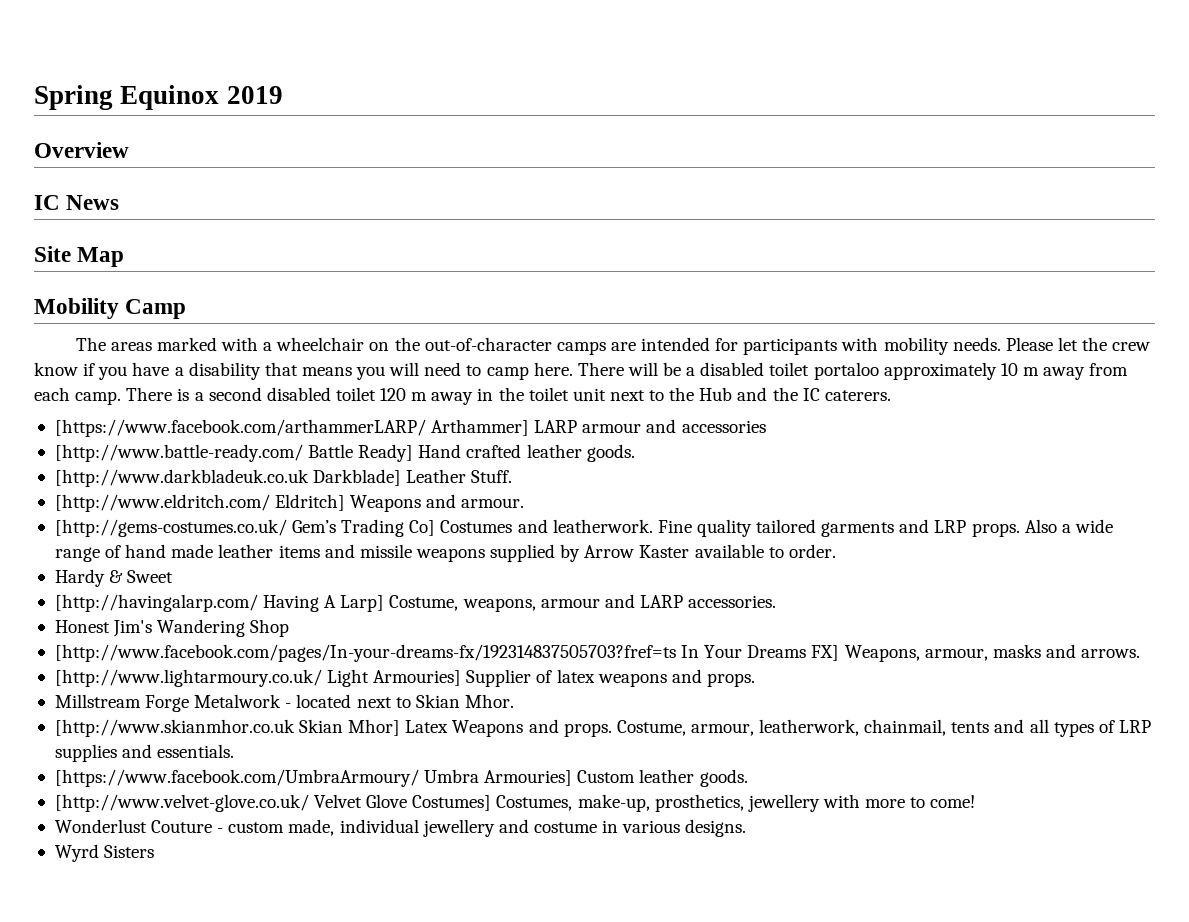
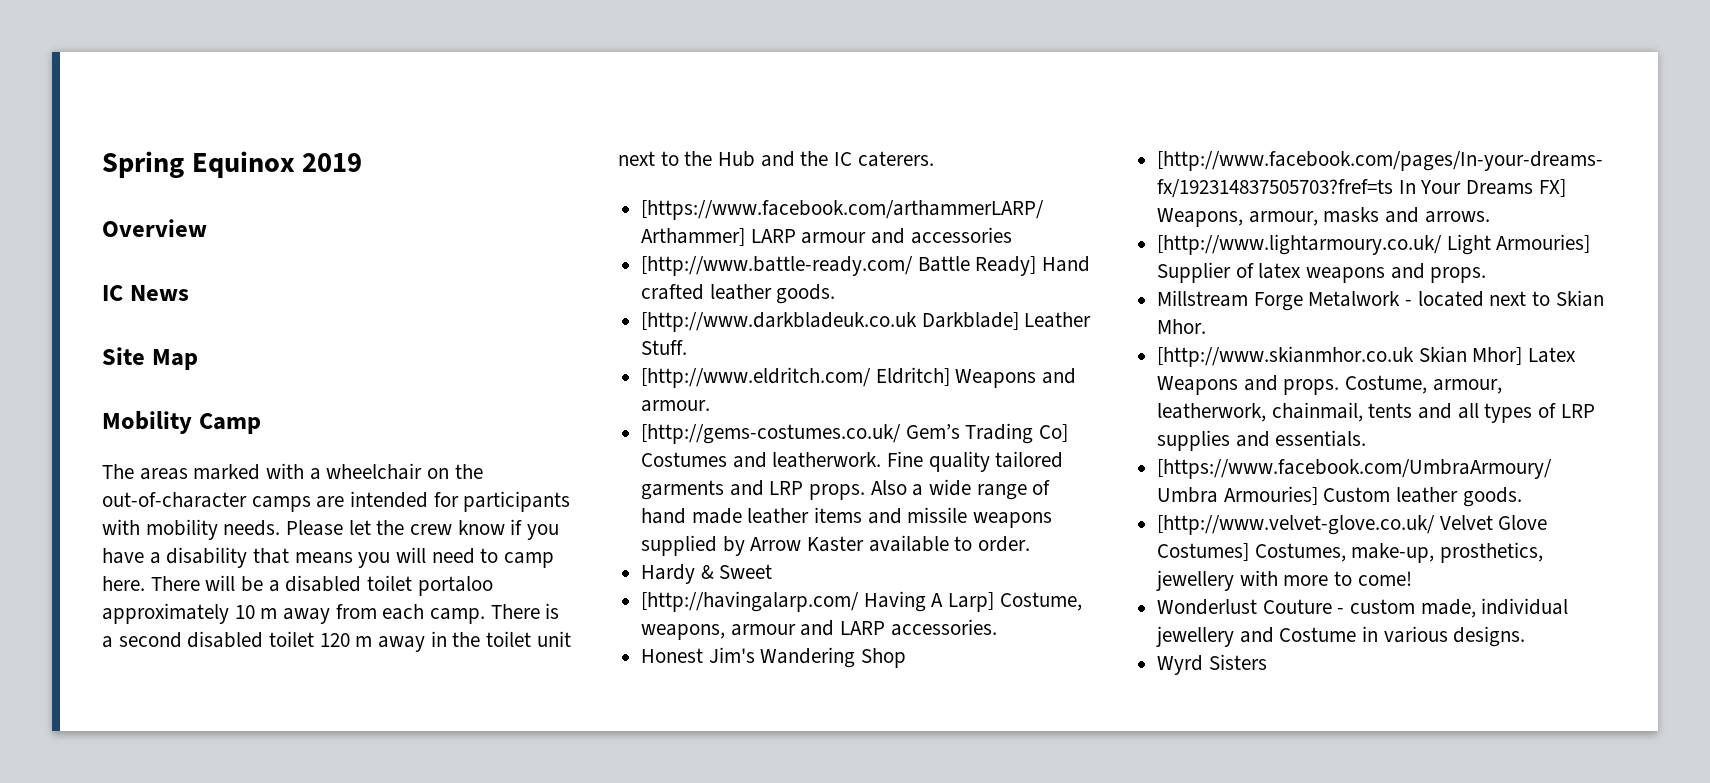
[533,822,597,833] costume -> [1279,627,1357,642] Costume

